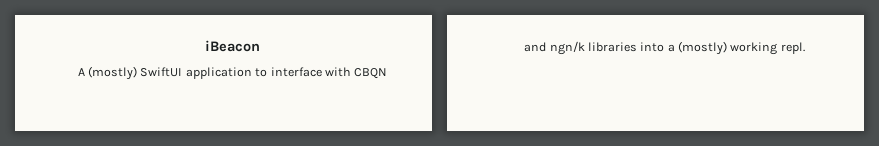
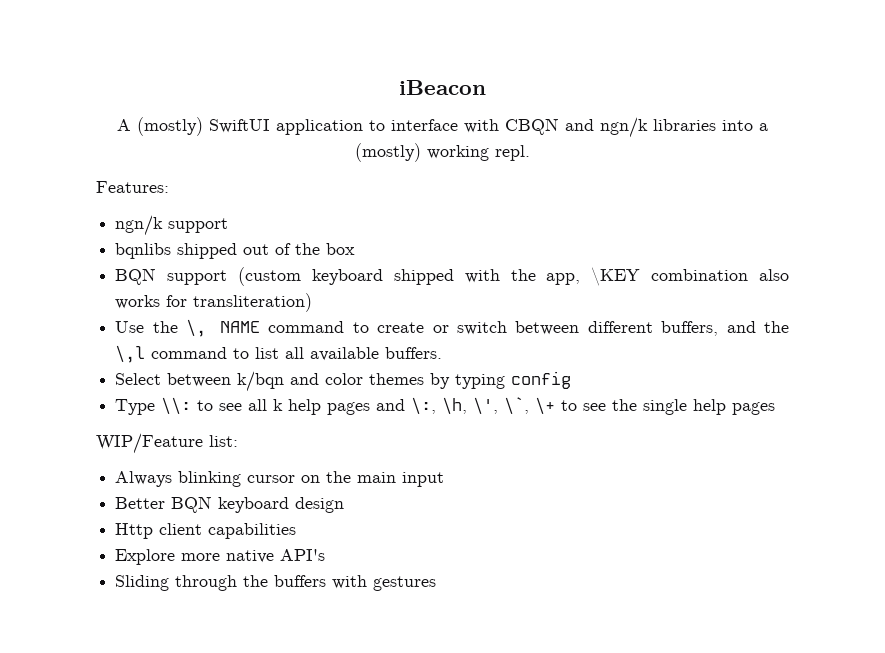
(805, 48) none -> [96,181,169,193] [115,215,229,236] [115,243,356,259] [115,267,789,286] [115,293,313,312] [115,319,789,337] [115,345,443,363] [115,371,572,392] [115,397,776,415] [96,433,238,454] [115,471,445,487] [115,496,345,513] [115,523,297,539] [115,549,326,565] [115,575,437,591] // Features: // ngn/k support // bqnlibs shipped out of the box // BQN support (custom keyboard shipped with the app, \KEY combination also works for transliteration) // Use the \, NAME command to create or switch between different buffers, and the \,l command to list all available buffers. // Select between k/bqn and color themes by typing config // Type \\: to see all k help pages and \:, \h, \', \`, \+ to see the single help pages // WIP/Feature list: // Always blinking cursor on the main input // Better BQN keyboard design // Http client capabilities // Explore more native API's // Sliding through the buffers with gestures

